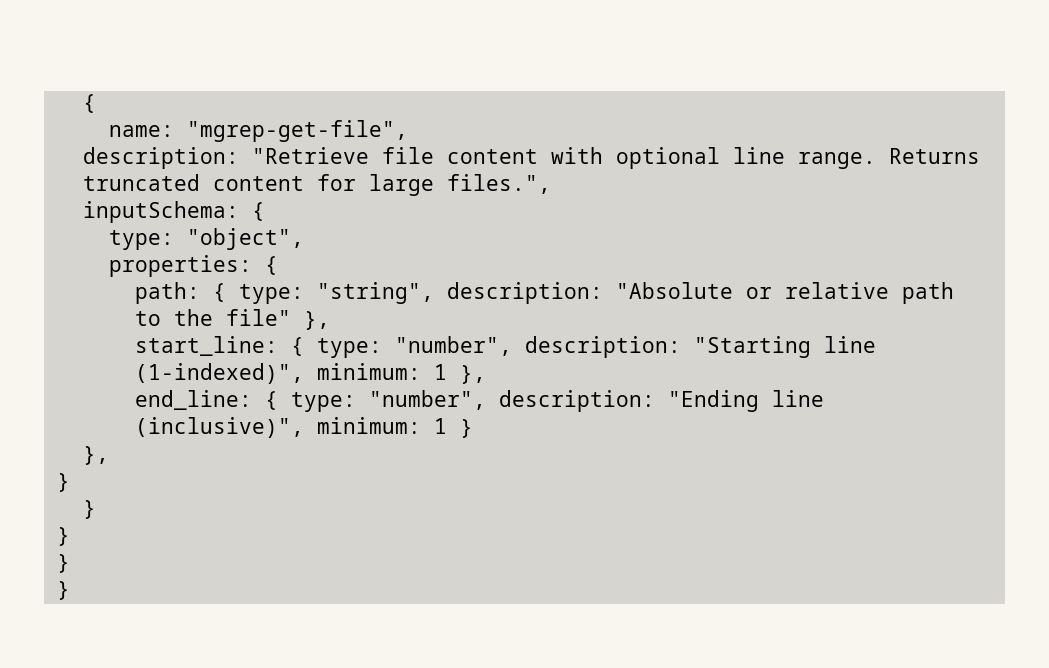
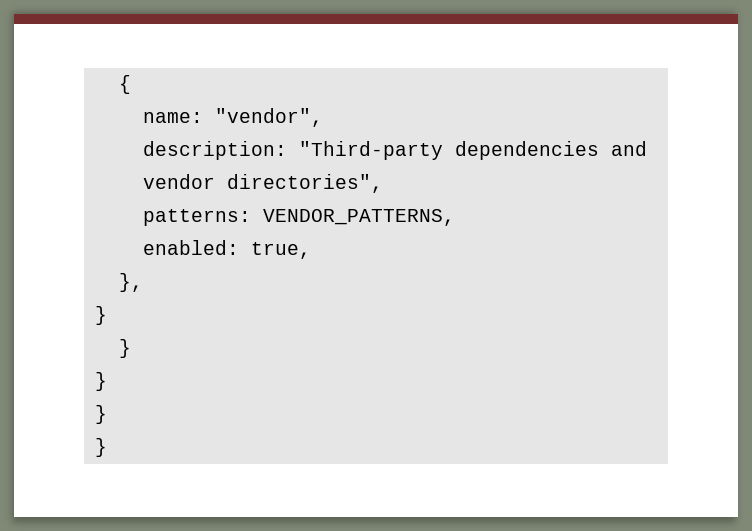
[187,120,409,142] [83,147,981,169] [83,174,552,196] [83,201,266,223] [109,228,305,250] [109,255,279,277] [135,282,955,304] [135,309,331,330] [135,336,877,358] [135,363,487,384] [135,390,825,412] [135,417,474,438] "mgrep-get-file", // description: "Retrieve file content with optional line range. Returns truncated content for large files.", // inputSchema: { // type: "object", // properties: { // path: { type: "string", description: "Absolute or relative path to the file" }, // start_line: { type: "number", description: "Starting line (1-indexed)", minimum: 1 }, // end_line: { type: "number", description: "Ending line (inclusive)", minimum: 1 } -> [214,108,323,127] [142,141,647,160] [142,174,383,193] [142,209,455,226] [142,240,311,259] "vendor", // description: "Third-party dependencies and vendor directories", // patterns: VENDOR_PATTERNS, // enabled: true,

